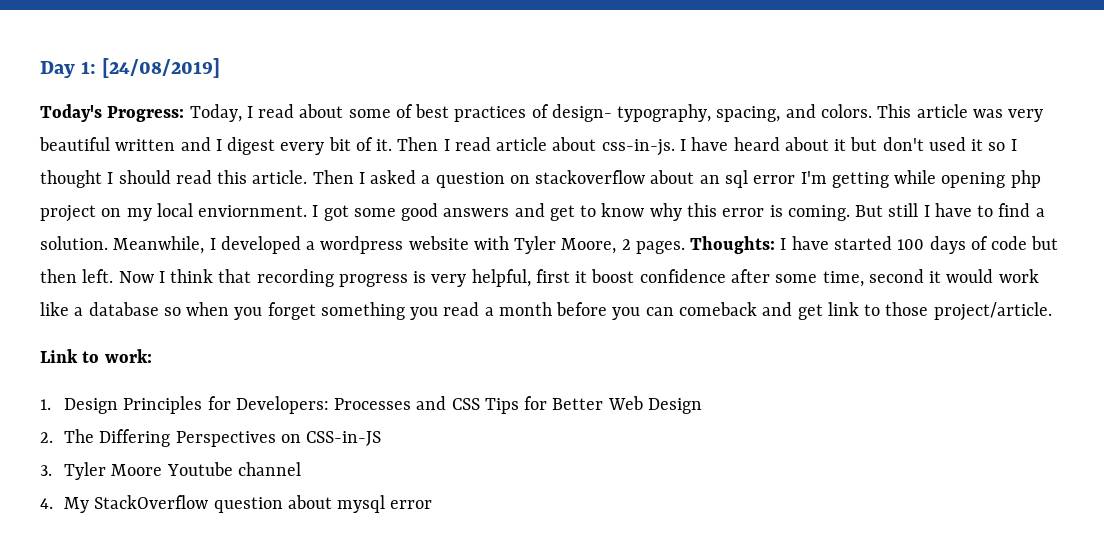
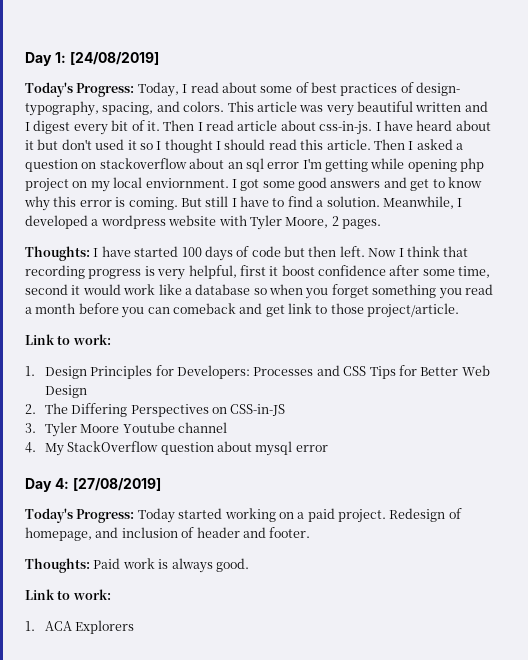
(685, 247) none -> (381, 224) //
(433, 504) none -> [25,478,161,492] [25,508,462,523] [25,527,311,541] [25,558,249,573] [25,589,111,600] [25,620,135,634] // Day 4: [27/08/2019] // Today's Progress: Today started working on a paid project. Redesign of homepage, and inclusion of header and footer. // Thoughts: Paid work is always good. // Link to work: // 1. ACA Explorers

